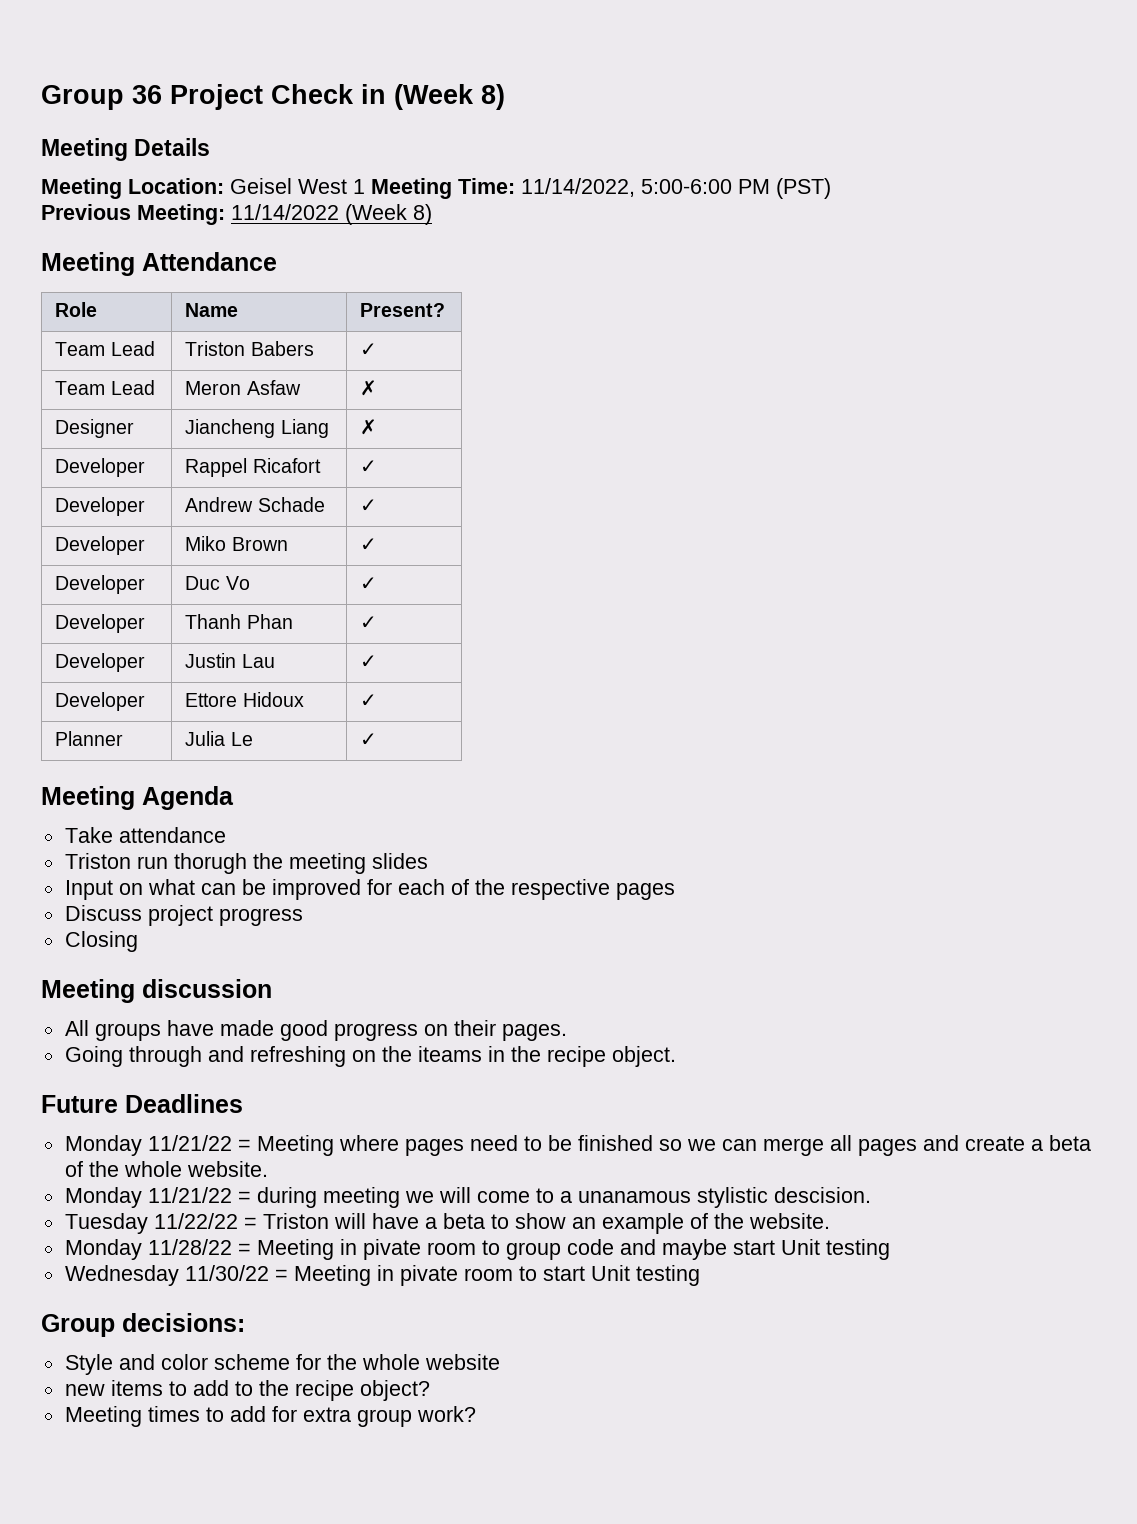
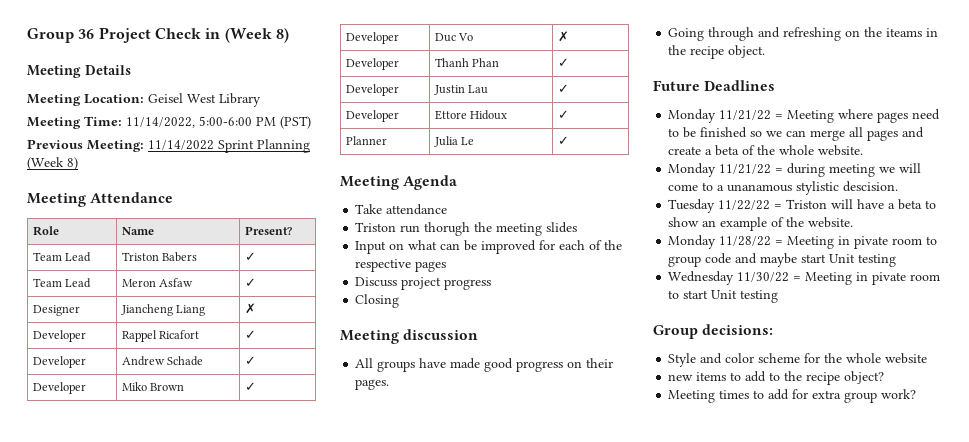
[353,179,365,194] 1 -> [219,93,261,107] Library //
(339, 212) none -> [218,139,310,153] Sprint Planning
[360,380,378,396] ✗ -> [244,278,256,287] ✓
[360,577,378,590] ✓ -> [557,31,569,42] ✗

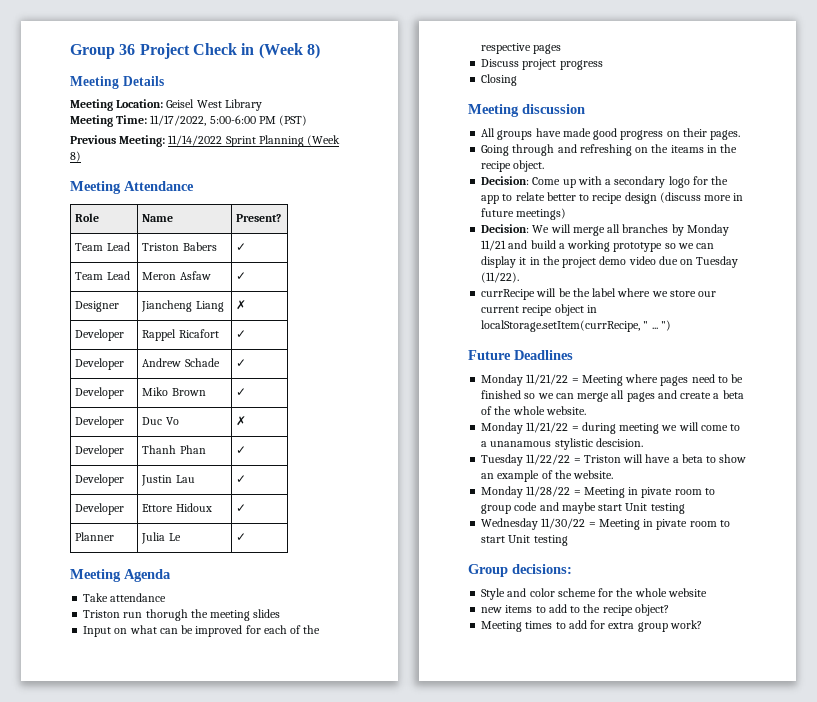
[126,117,195,128] 11/14/2022, -> [150,115,207,126] 11/17/2022,
(766, 51) none -> [481,176,729,188] [481,192,744,204] [481,208,567,220] [481,224,729,236] [481,240,715,252] [481,256,739,268] [481,272,520,283] [481,288,717,300] [481,304,597,316] [481,320,671,332] // Decision: Come up with a secondary logo for the app to relate better to recipe design (discuss more in future meetings) // Decision: We will merge all branches by Monday 11/21 and build a working prototype so we can display it in the project demo video due on Tuesday (11/22). // currRecipe will be the label where we store our current recipe object in localStorage.setItem(currRecipe, " ... ")

